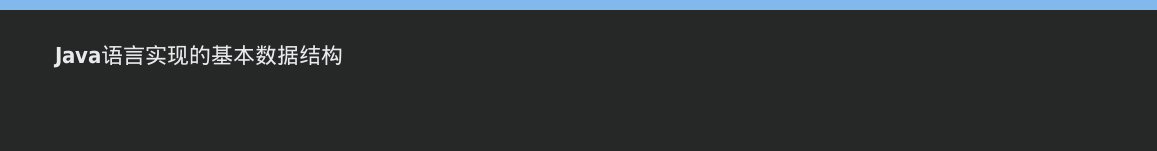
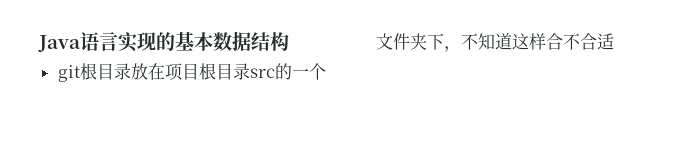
(343, 55) none -> [57,63,326,82] [375,33,614,52] // git根目录放在项目根目录src的一个文件夹下，不知道这样合不合适

